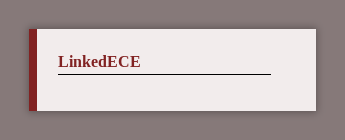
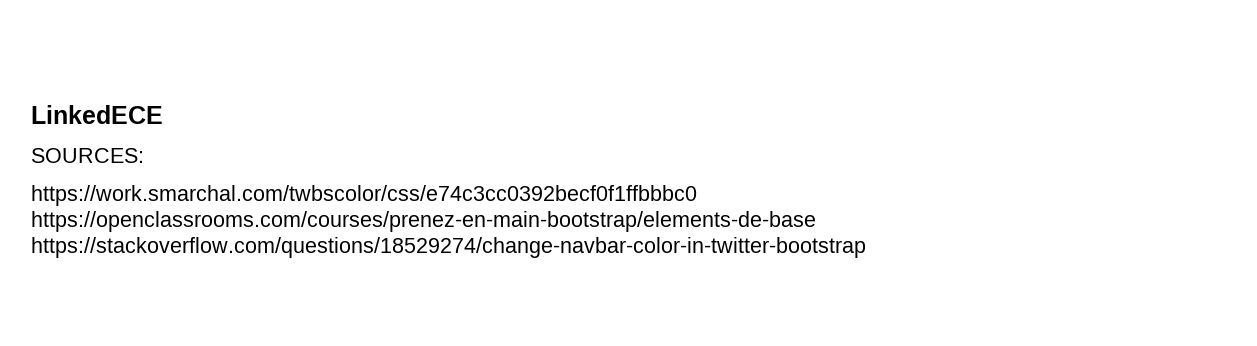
(141, 61) none -> [31,148,144,163] [31,185,697,206] [31,211,816,232] [31,237,866,258] // SOURCES: // https://work.smarchal.com/twbscolor/css/e74c3cc0392becf0f1ffbbbc0 https://openclassrooms.com/courses/prenez-en-main-bootstrap/elements-de-base https://stackoverflow.com/questions/18529274/change-navbar-color-in-twitter-bootstrap

